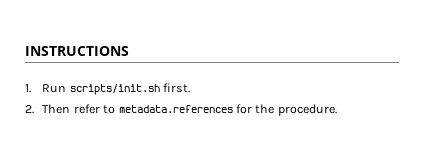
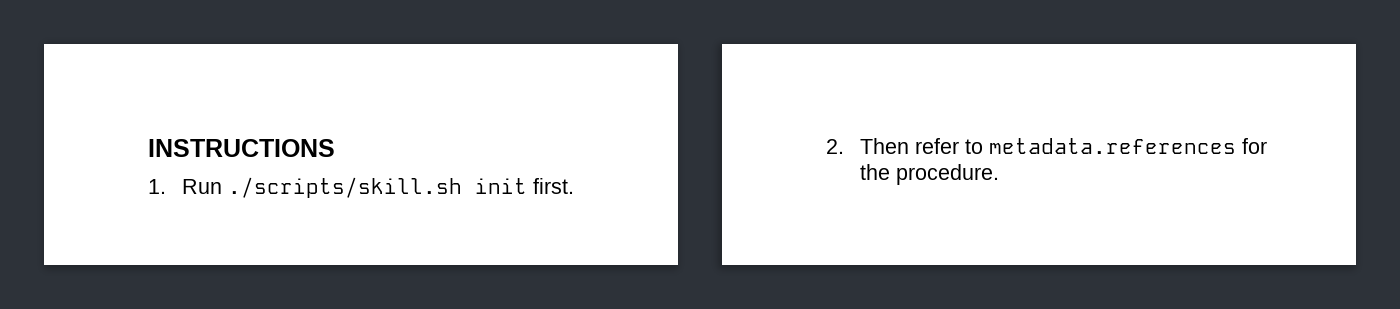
[69,84,160,95] scripts/init.sh -> [227,177,527,198] ./scripts/skill.sh init

